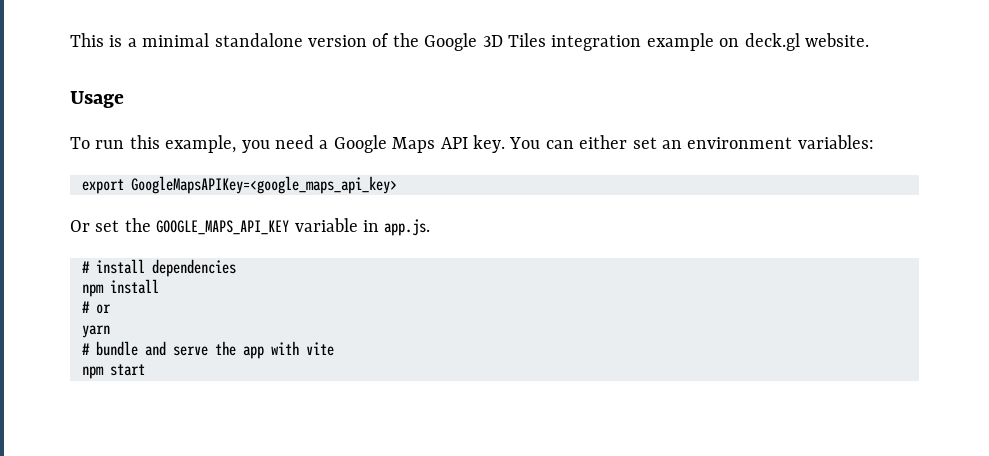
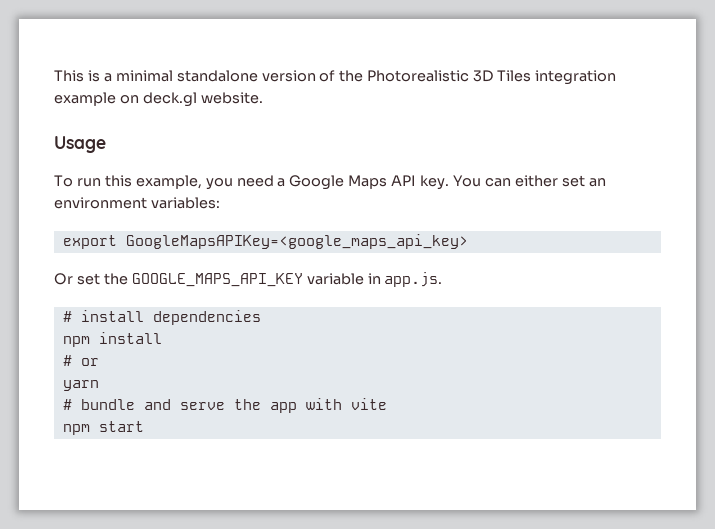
[424,33,478,51] Google -> [367,70,470,82] Photorealistic

